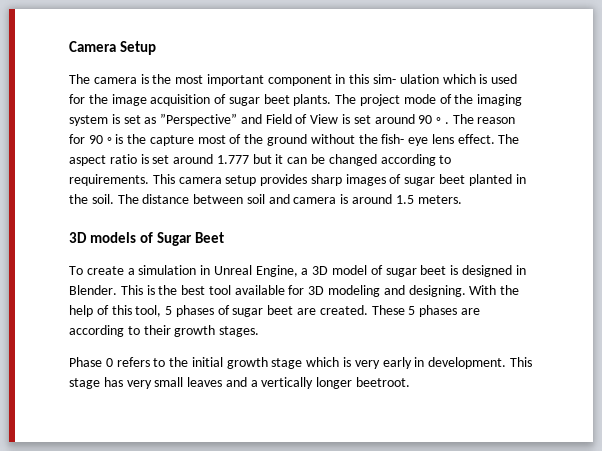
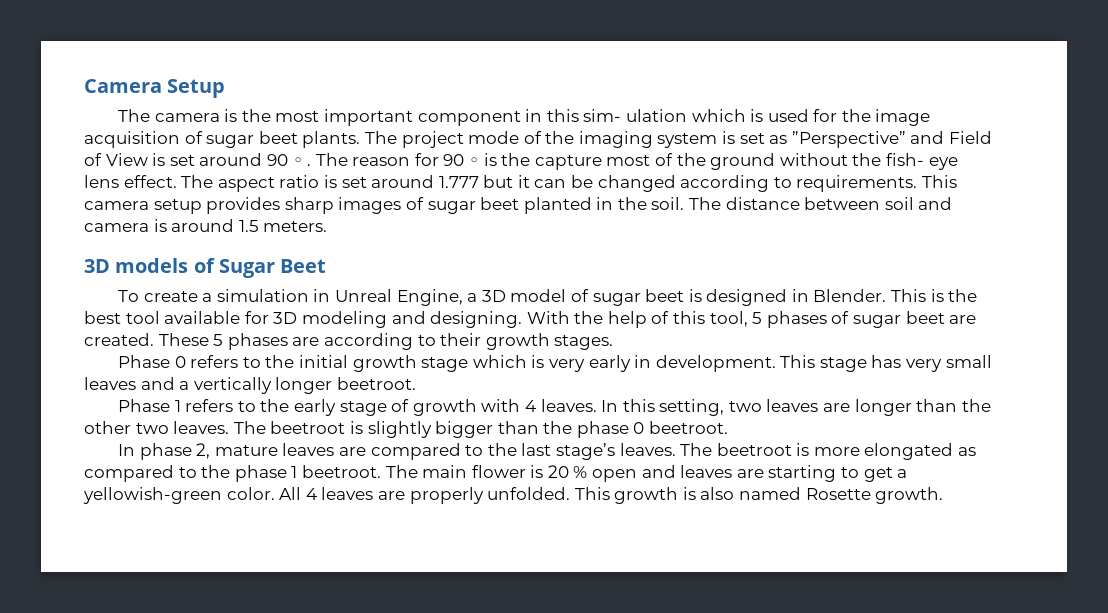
(411, 382) none -> [118,399,991,416] [84,421,729,438] [118,443,977,460] [84,465,908,482] [83,487,944,504] // Phase 1 refers to the early stage of growth with 4 leaves. In this setting, two leaves are longer than the other two leaves. The beetroot is slightly bigger than the phase 0 beetroot. // In phase 2, mature leaves are compared to the last stage’s leaves. The beetroot is more elongated as compared to the phase 1 beetroot. The main flower is 20 % open and leaves are starting to get a yellowish-green color. All 4 leaves are properly unfolded. This growth is also named Rosette growth.

